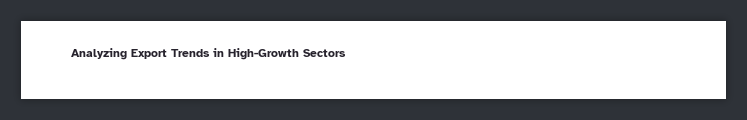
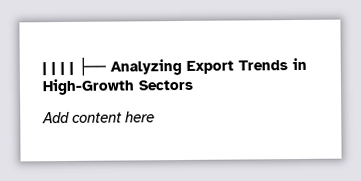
(71, 54) none -> [42,56,107,76] | | | | ├──
(346, 53) none -> [42,111,155,124] // Add content here

